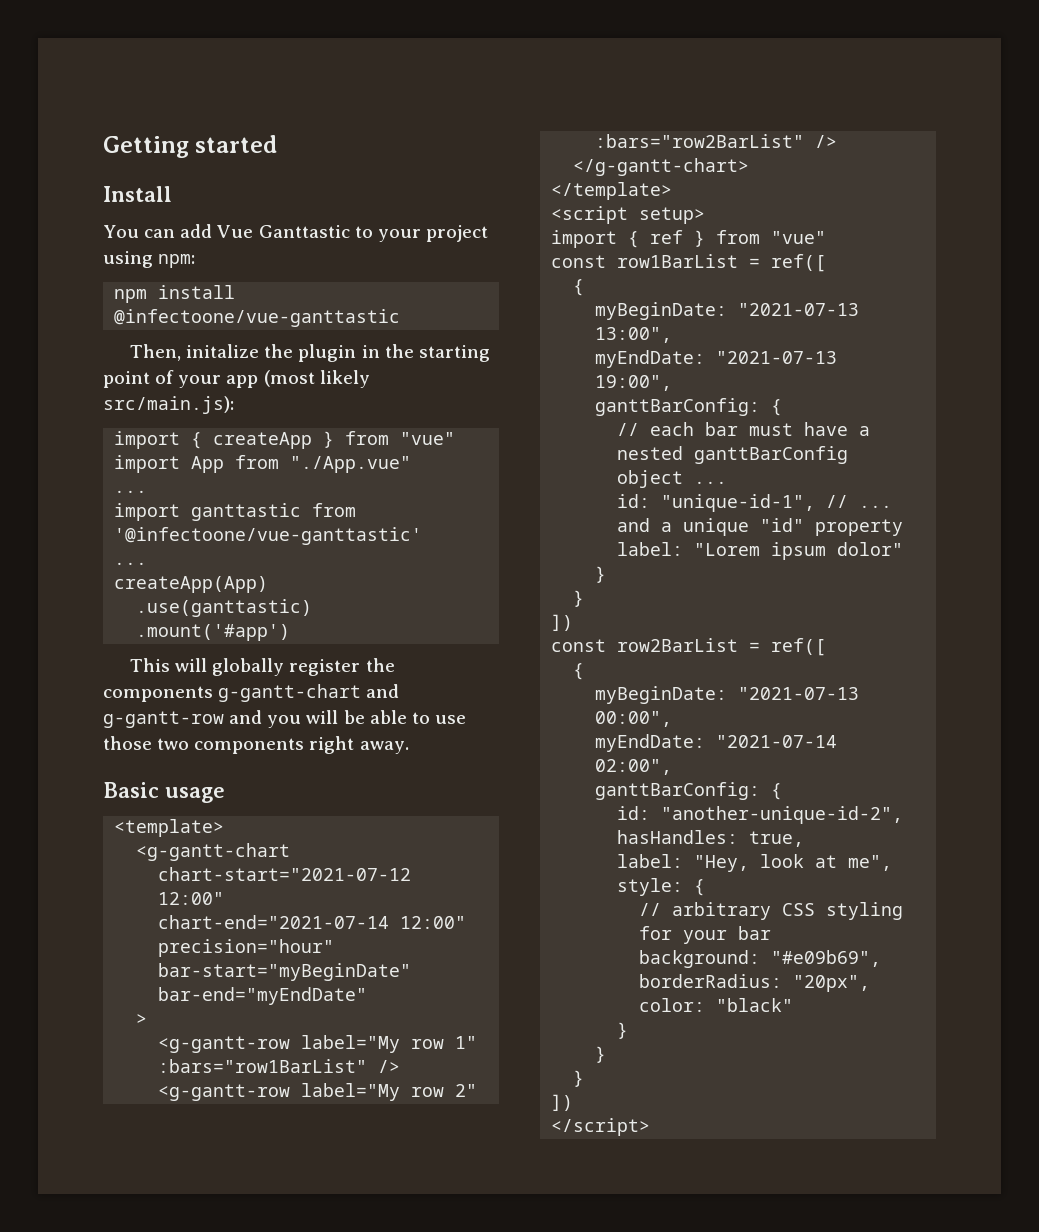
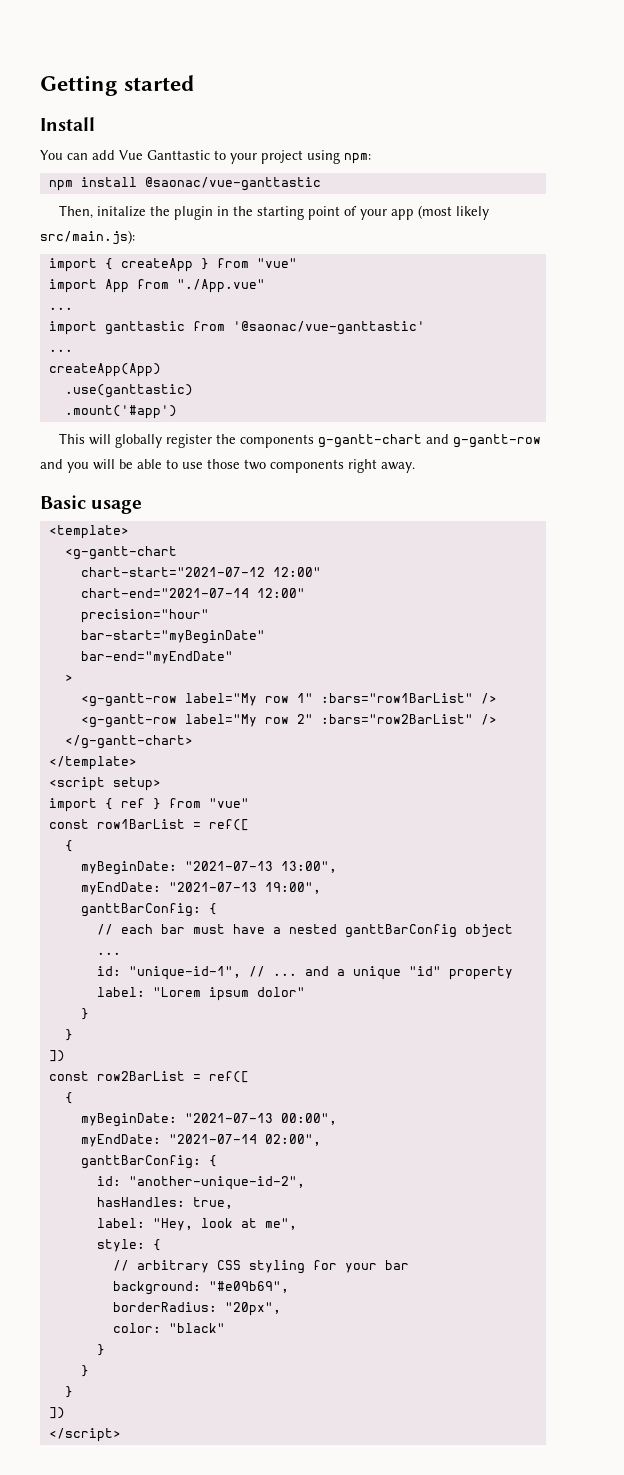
[114,309,401,327] @infectoone/vue-ganttastic -> [144,177,321,191] @saonac/vue-ganttastic
[114,527,423,545] '@infectoone/vue-ganttastic' -> [232,321,425,335] '@saonac/vue-ganttastic'

